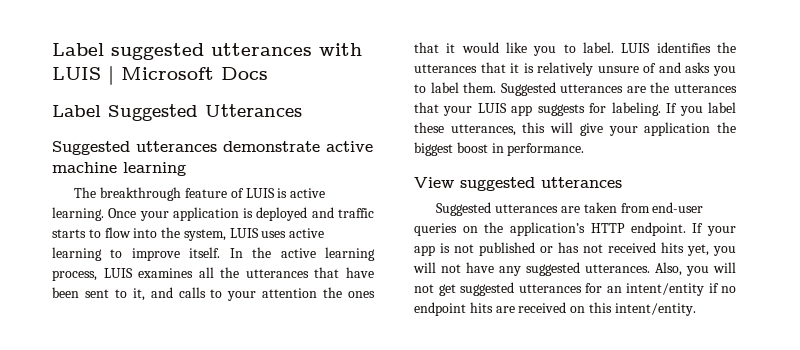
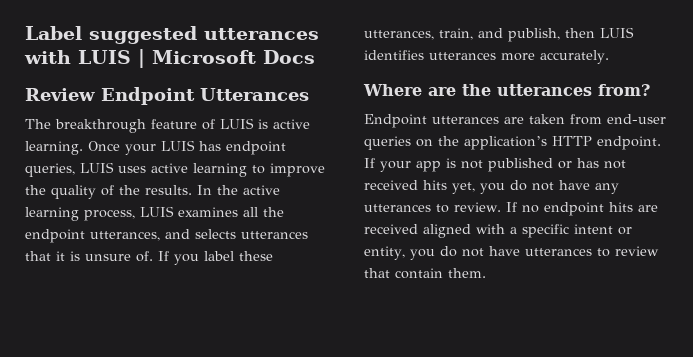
[52,104,198,121] Label Suggested -> [25,87,195,105] Review Endpoint
[52,141,373,155] [52,162,186,176] // Suggested utterances demonstrate active machine learning -> (309, 94) none
[172,207,374,221] [52,227,226,241] application is deployed and traffic starts to flow into the system, -> [161,140,286,155] [25,163,75,177] LUIS has endpoint queries,
[189,247,221,258] itself. -> [25,185,192,199] the quality of the results.
[245,267,374,278] [52,287,375,301] [414,42,736,56] [414,62,736,76] [414,82,737,96] [414,102,661,116] utterances that have been sent to it, and calls to your attention the ones that it would like you to label. LUIS identifies the utterances that it is relatively unsure of and asks you to label them. Suggested utterances are the utterances that your LUIS app suggests for labeling. -> [25,229,308,243] [25,251,153,262] endpoint utterances, and selects utterances that it is unsure of.
[522,122,736,136] [414,142,585,156] [414,177,622,191] [436,202,492,216] this will give your application the biggest boost in performance. // View suggested utterances // Suggested -> [439,27,634,42] [364,50,609,64] [363,84,650,96] [364,114,427,128] train, and publish, then LUIS identifies utterances more accurately. // Where are the utterances from? // Endpoint
[413,262,436,273] will -> [510,180,527,191] do
[526,262,736,276] [414,282,719,296] suggested utterances. Also, you will not get suggested utterances for an intent/entity if -> [364,202,517,213] utterances to review. If
[570,302,696,316] on this intent/entity. -> [423,224,632,238] [364,246,659,260] [364,268,486,279] aligned with a specific intent or entity, you do not have utterances to review that contain them.

